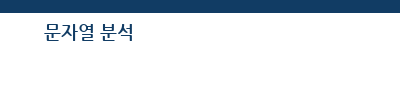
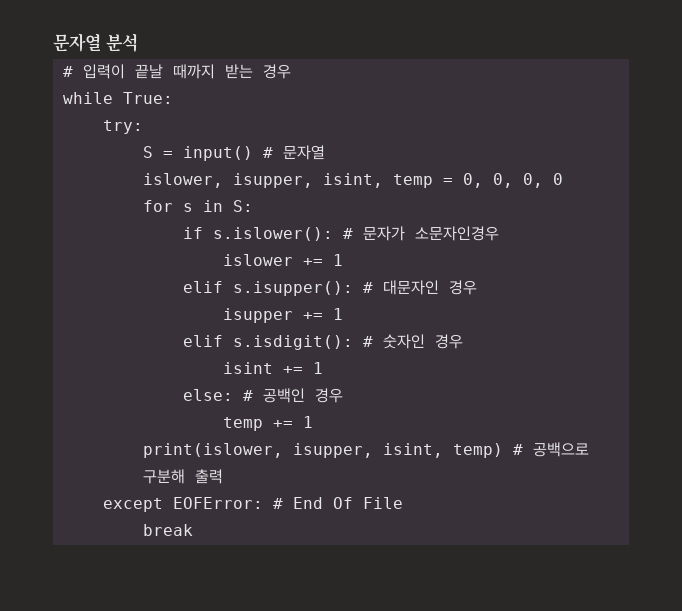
(134, 32) none -> [62,64,291,79] [62,92,173,104] [102,120,143,134] [142,145,325,161] [142,173,563,188] [142,200,253,212] [182,226,499,241] [222,254,343,266] [182,280,477,296] [222,308,343,323] [182,334,463,350] [222,362,323,374] [182,388,343,403] [222,416,313,431] [142,442,589,458] [142,469,223,484] [102,497,403,512] [142,524,193,536] // # 입력이 끝날 때까지 받는 경우 // while True: // try: // S = input() # 문자열 // islower, isupper, isint, temp = 0, 0, 0, 0 // for s in S: // if s.islower(): # 문자가 소문자인경우 // islower += 1 // elif s.isupper(): # 대문자인 경우 // isupper += 1 // elif s.isdigit(): # 숫자인 경우 // isint += 1 // else: # 공백인 경우 // temp += 1 // print(islower, isupper, isint, temp) # 공백으로 구분해 출력 // except EOFError: # End Of File // break

